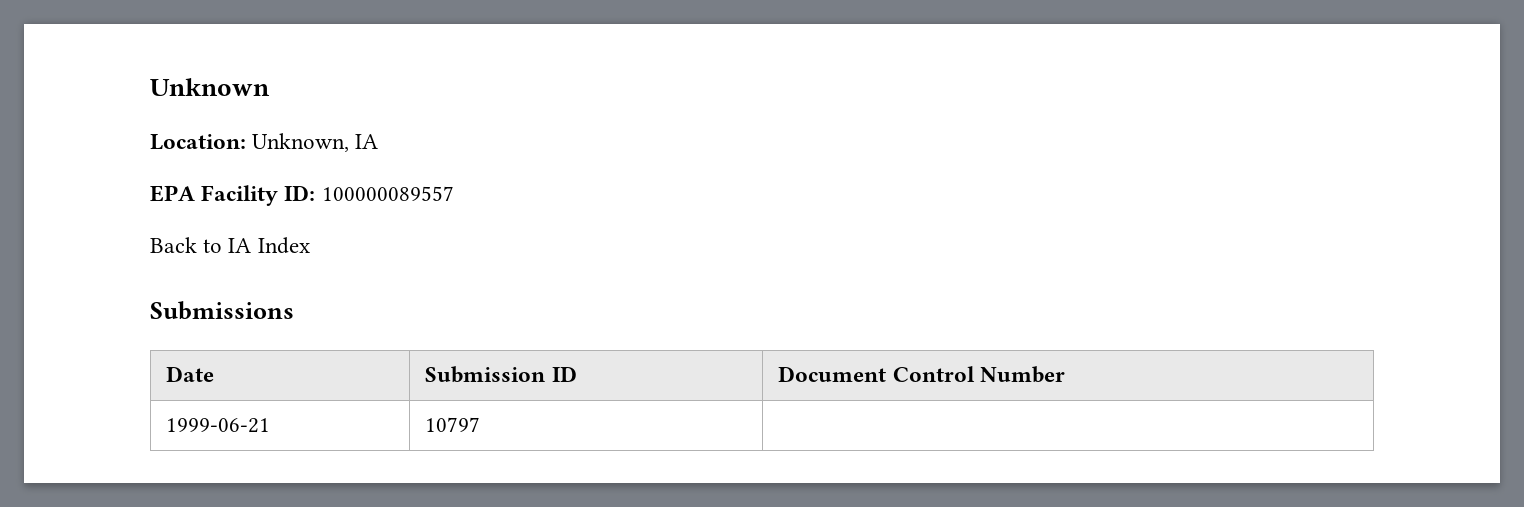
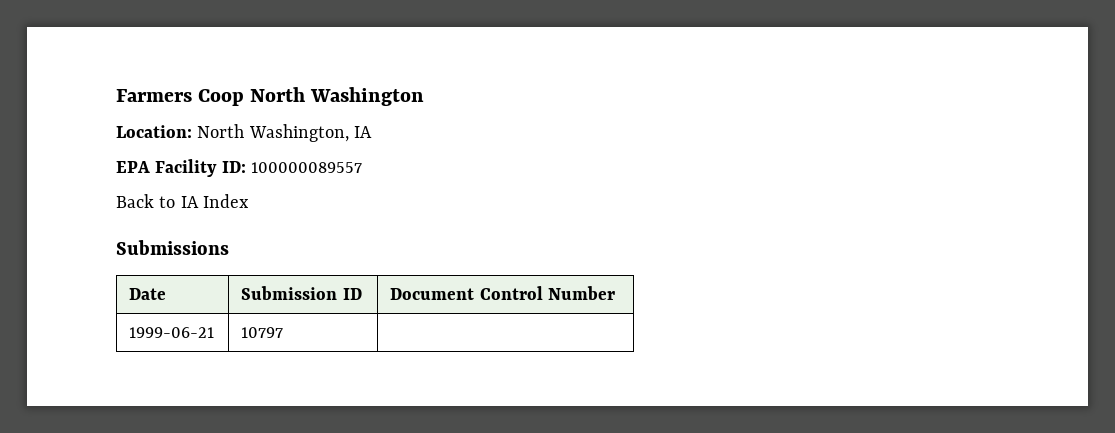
[150,78,270,96] Unknown -> [116,87,425,106] Farmers Coop North Washington
[252,133,350,152] Unknown, -> [197,124,349,142] North Washington,

